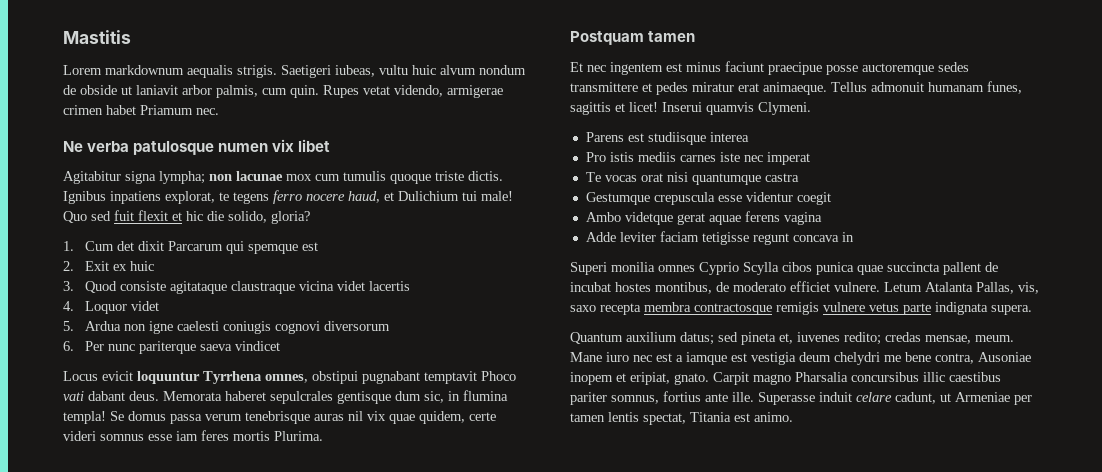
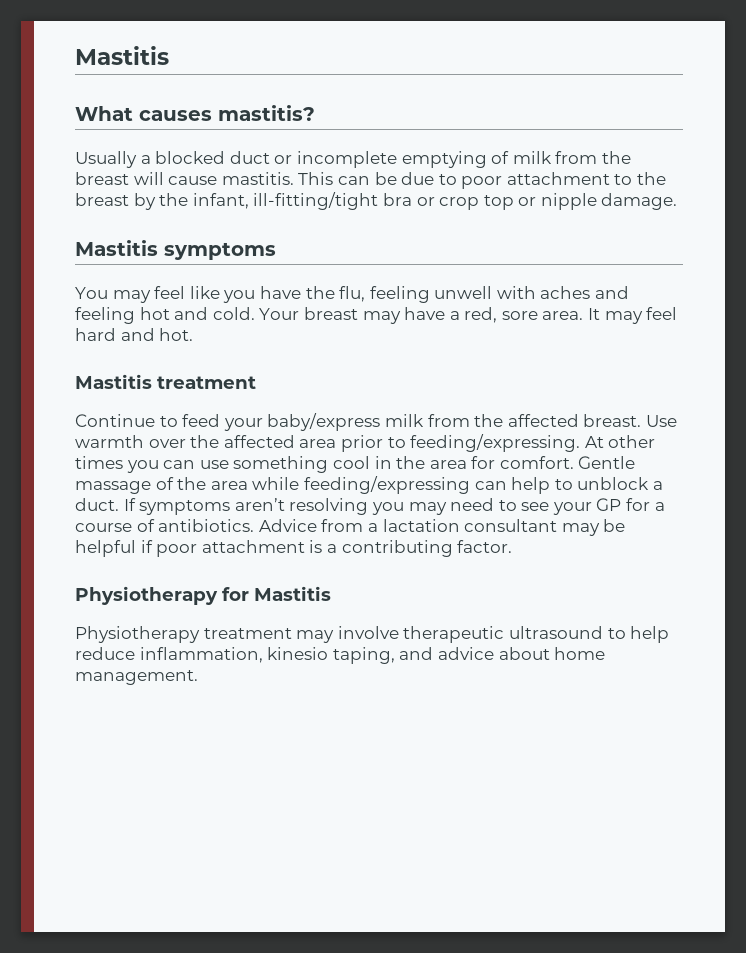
[63,30,131,44] [63,65,526,78] [63,85,503,98] [63,105,219,115] [63,139,331,155] [63,171,503,184] [63,190,513,204] [63,210,310,224] [63,241,318,254] [63,261,154,271] [63,281,410,294] [63,301,159,314] [63,321,390,334] [63,341,280,354] [63,371,516,384] [63,390,508,404] [63,411,496,424] [63,430,323,441] [570,31,696,45] [570,61,969,75] [570,81,1022,95] [570,102,811,115] [585,132,749,145] [585,152,810,165] [585,172,799,185] [585,192,831,205] [585,211,822,225] [585,231,854,245] [570,262,998,275] [570,281,1039,294] [570,302,1032,315] [570,332,1014,345] [570,352,1031,365] [570,372,1001,385] [570,391,1032,405] [570,412,793,425] Mastitis // Lorem markdownum aequalis strigis. Saetigeri iubeas, vultu huic alvum nondum de obside ut laniavit arbor palmis, cum quin. Rupes vetat videndo, armigerae crimen habet Priamum nec. // Ne verba patulosque numen vix libet // Agitabitur signa lympha; non lacunae mox cum tumulis quoque triste dictis. Ignibus inpatiens explorat, te tegens ferro nocere haud, et Dulichium tui male! Quo sed fuit flexit et hic die solido, gloria? // 1. Cum det dixit Parcarum qui spemque est // 2. Exit ex huic // 3. Quod consiste agitataque claustraque vicina videt lacertis // 4. Loquor videt // 5. Ardua non igne caelesti coniugis cognovi diversorum // 6. Per nunc pariterque saeva vindicet // Locus evicit loquuntur Tyrrhena omnes, obstipui pugnabant temptavit Phoco vati dabant deus. Memorata haberet sepulcrales gentisque dum sic, in flumina templa! Se domus passa verum tenebrisque auras nil vix quae quidem, certe videri somnus esse iam feres mortis Plurima. // Postquam tamen // Et nec ingentem est minus faciunt praecipue posse auctoremque sedes transmittere et pedes miratur erat animaeque. Tellus admonuit humanam funes, sagittis et licet! Inserui quamvis Clymeni. // Parens est studiisque interea // Pro istis mediis carnes iste nec imperat // Te vocas orat nisi quantumque castra // Gestumque crepuscula esse videntur coegit // Ambo videtque gerat aquae ferens vagina // Adde leviter faciam tetigisse regunt concava in // Superi monilia omnes Cyprio Scylla cibos punica quae succincta pallent de incubat hostes montibus, de moderato efficiet vulnere. Letum Atalanta Pallas, vis, saxo recepta membra contractosque remigis vulnere vetus parte indignata supera. // Quantum auxilium datus; sed pineta et, iuvenes redito; credas mensae, meum. Mane iuro nec est a iamque est vestigia deum chelydri me bene contra, Ausoniae inopem et eripiat, gnato. Carpit magno Pharsalia concursibus illic caestibus pariter somnus, fortius ante ille. Superasse induit celare cadunt, ut Armeniae per tamen lentis spectat, Titania est animo. -> [75,46,169,65] [75,105,315,121] [75,151,631,168] [75,172,667,189] [75,192,678,210] [75,240,276,260] [75,286,630,303] [75,307,678,324] [75,328,194,341] [75,374,256,389] [75,413,677,431] [75,434,656,452] [75,456,636,473] [75,476,663,494] [75,498,665,515] [75,519,626,536] [75,540,513,557] [75,586,331,605] [75,626,670,643] [75,647,606,664] [75,670,198,685] Mastitis // What causes mastitis? // Usually a blocked duct or incomplete emptying of milk from the breast will cause mastitis. This can be due to poor attachment to the breast by the infant, ill-fitting/tight bra or crop top or nipple damage. // Mastitis symptoms // You may feel like you have the flu, feeling unwell with aches and feeling hot and cold. Your breast may have a red, sore area. It may feel hard and hot. // Mastitis treatment // Continue to feed your baby/express milk from the affected breast. Use warmth over the affected area prior to feeding/expressing. At other times you can use something cool in the area for comfort. Gentle massage of the area while feeding/expressing can help to unblock a duct. If symptoms aren’t resolving you may need to see your GP for a course of antibiotics. Advice from a lactation consultant may be helpful if poor attachment is a contributing factor. // Physiotherapy for Mastitis // Physiotherapy treatment may involve therapeutic ultrasound to help reduce inflammation, kinesio taping, and advice about home management.

